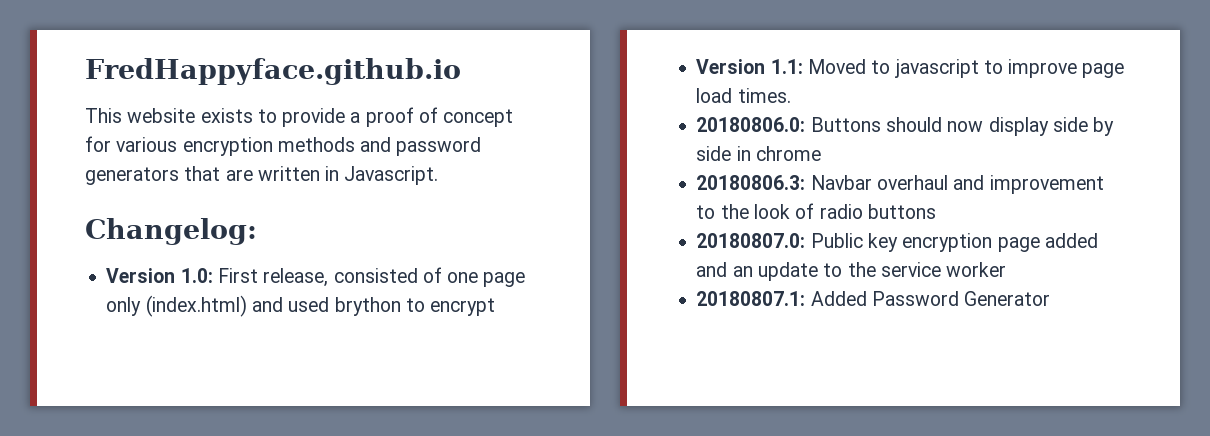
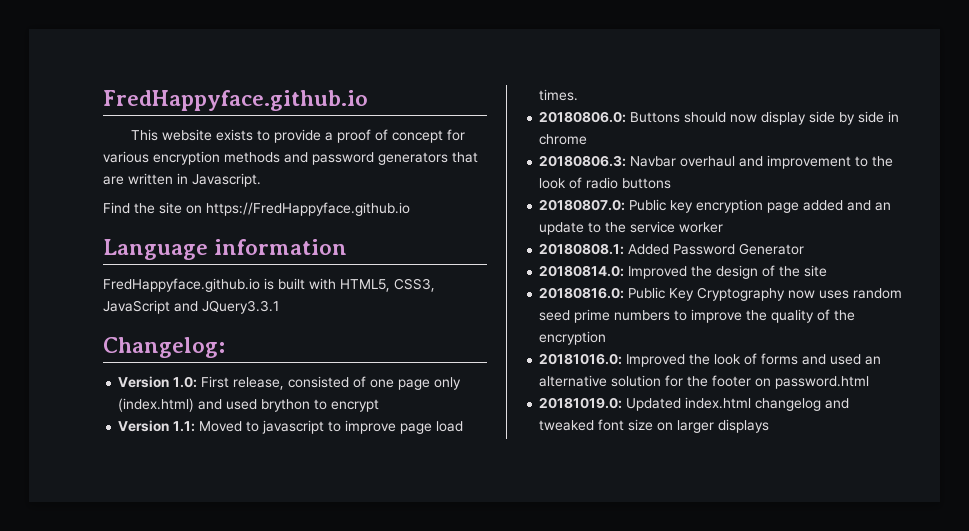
(439, 175) none -> [103,202,410,216] [103,239,348,260] [103,278,435,292] [103,300,279,314] // Find the site on https://FredHappyface.github.io // Language information // FredHappyface.github.io is built with HTML5, CSS3, JavaScript and JQuery3.3.1
[696,291,806,306] 20180807.1: -> [539,243,625,255] 20180808.1:
(1051, 298) none -> [539,265,828,279] [539,287,903,301] [539,309,856,323] [539,331,607,345] [539,353,882,367] [539,375,870,389] [539,397,850,411] [539,419,770,433] // 20180814.0: Improved the design of the site // 20180816.0: Public Key Cryptography now uses random seed prime numbers to improve the quality of the encryption // 20181016.0: Improved the look of forms and used an alternative solution for the footer on password.html // 20181019.0: Updated index.html changelog and tweaked font size on larger displays

